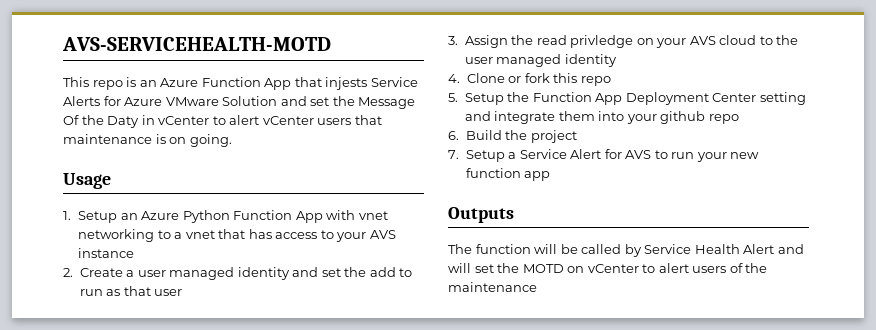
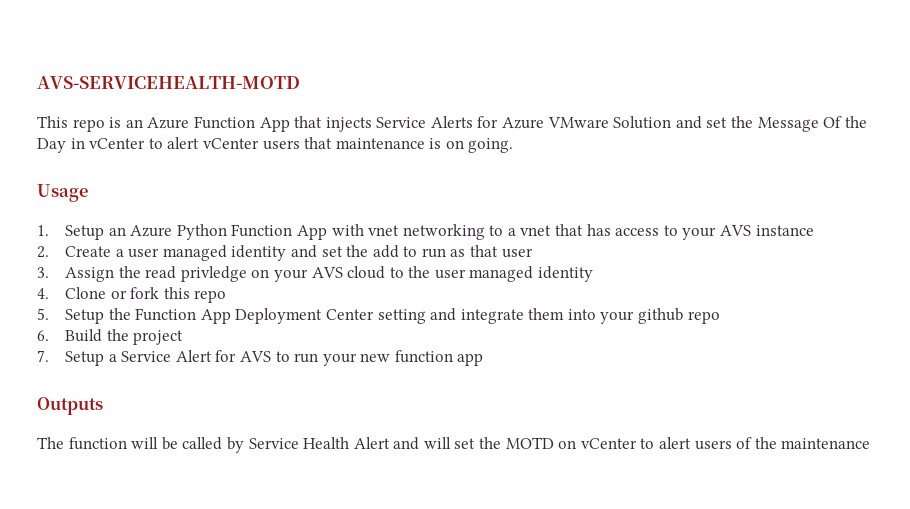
[325,77,368,90] injests -> [325,117,372,132] injects
[107,116,140,128] Daty -> [37,138,66,153] Day

